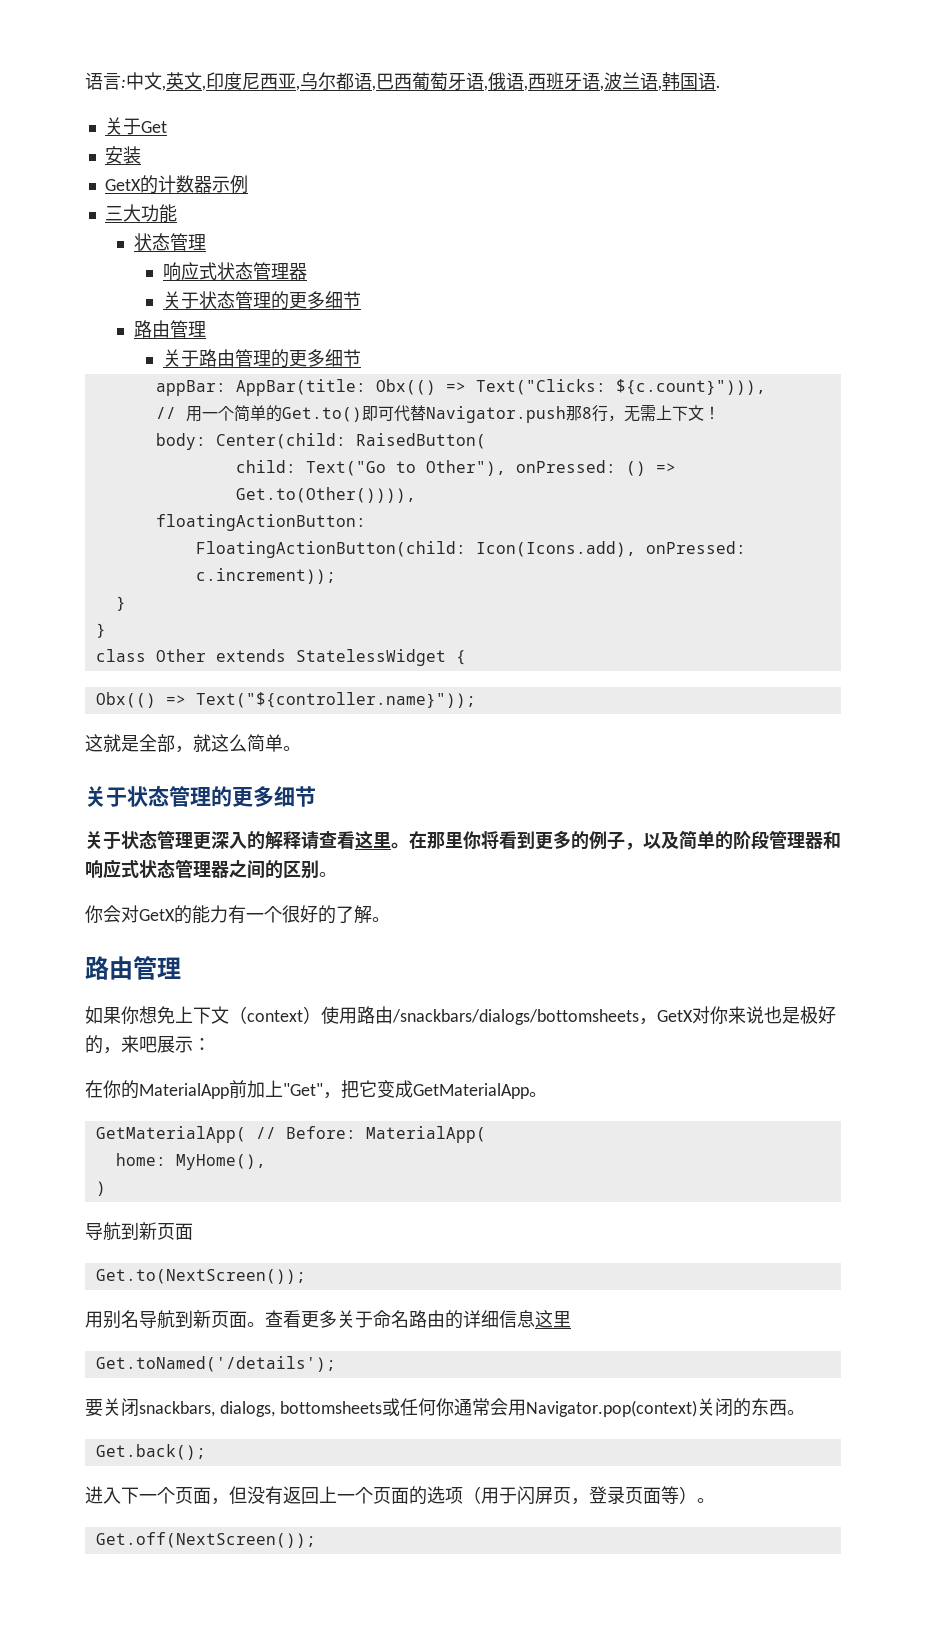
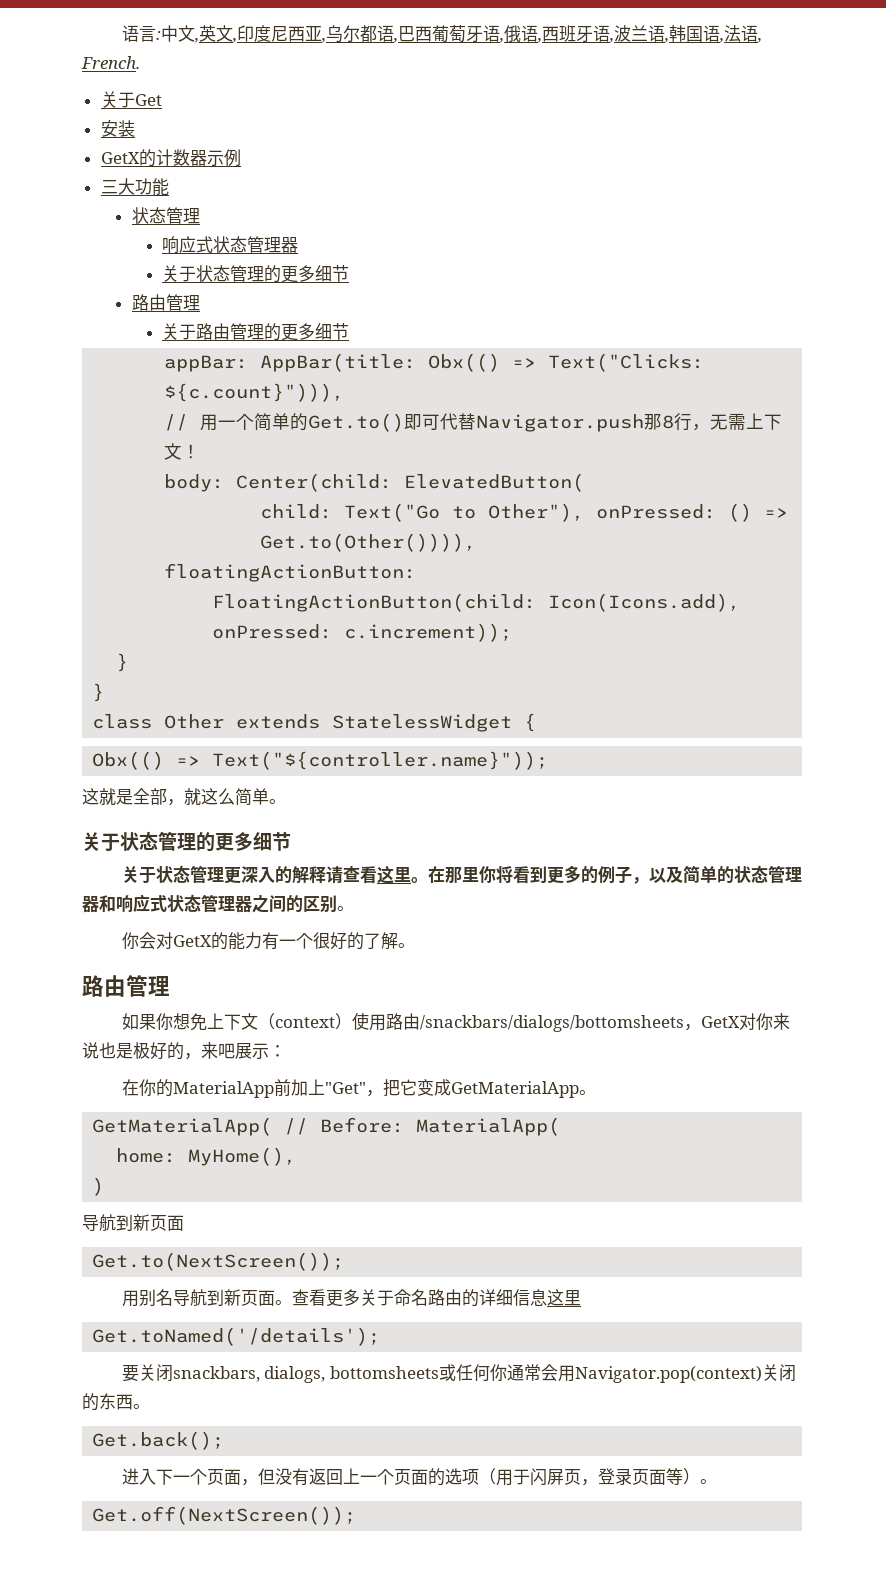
[716,85,721,88] . -> [718,25,762,43] [81,56,140,69] ,法语, French.
[355,433,486,449] RaisedButton( -> [404,473,585,492] ElevatedButton(
[733,830,769,850] 阶段 -> [733,865,768,883] 状态

